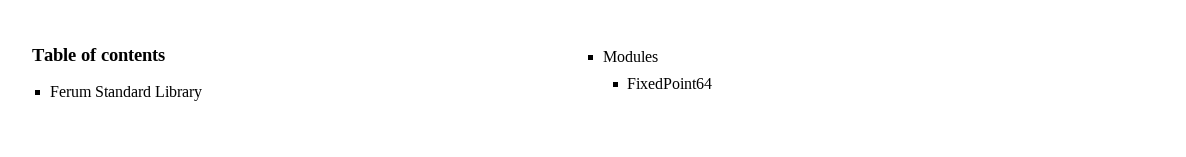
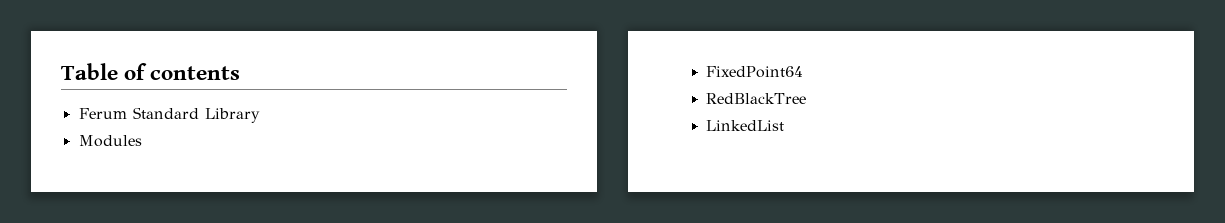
(713, 83) none -> [706,93,807,104] [706,120,785,131] // RedBlackTree // LinkedList

